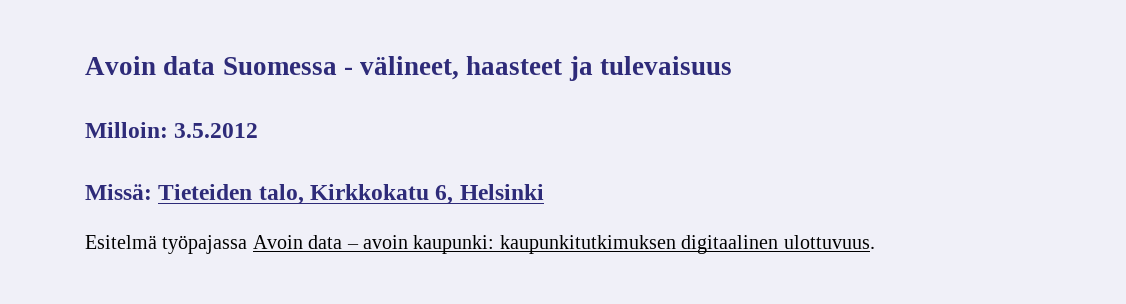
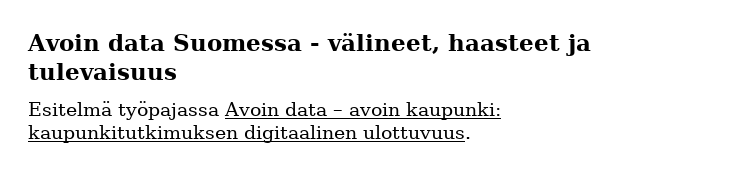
[85,122,259,138] [85,184,544,205] // Milloin: 3.5.2012 // Missä: Tieteiden talo, Kirkkokatu 6, Helsinki -> (177, 71) none

